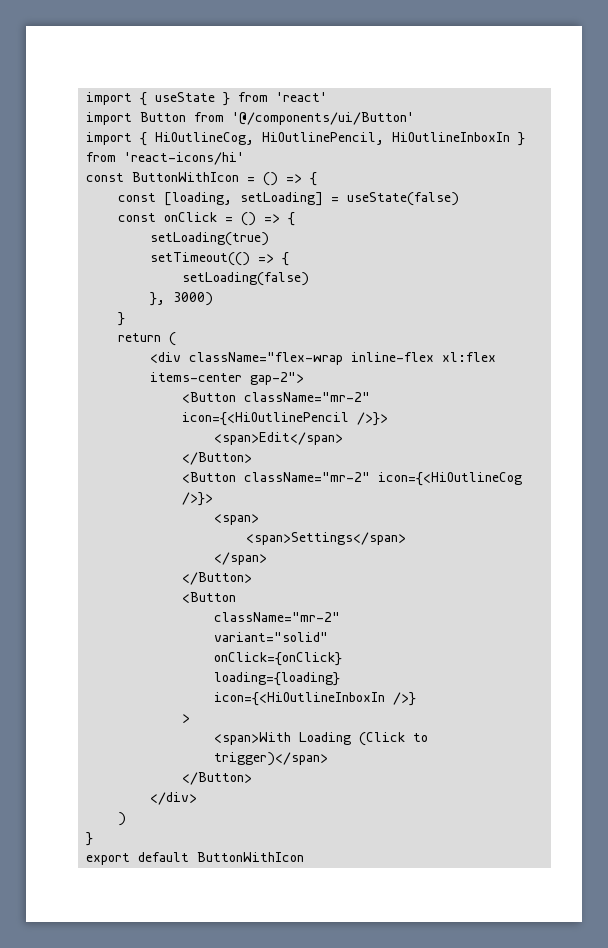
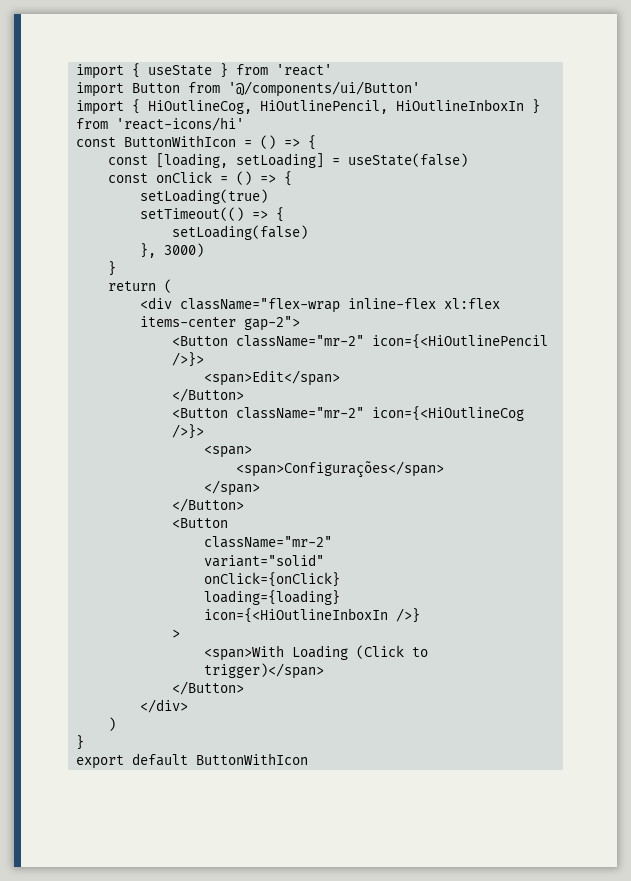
[246,532,407,545] <span>Settings</span> -> [236,461,445,478] <span>Configurações</span>

